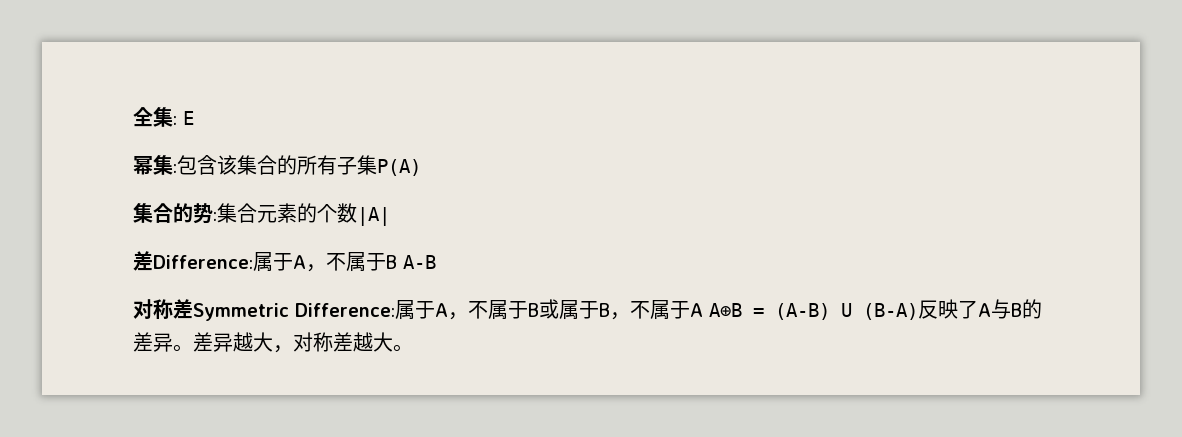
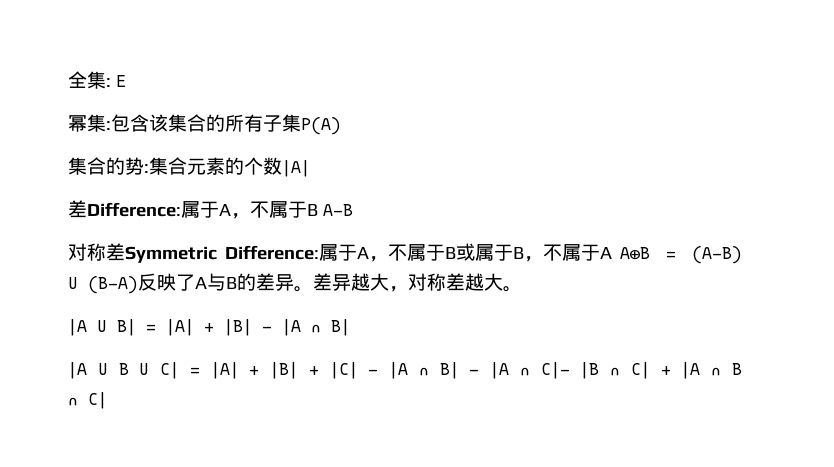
(413, 348) none -> [68,319,350,336] [68,362,742,379] [68,392,107,409] // |A U B| = |A| + |B| - |A ∩ B| // |A U B U C| = |A| + |B| + |C| - |A ∩ B| - |A ∩ C|- |B ∩ C| + |A ∩ B ∩ C|

